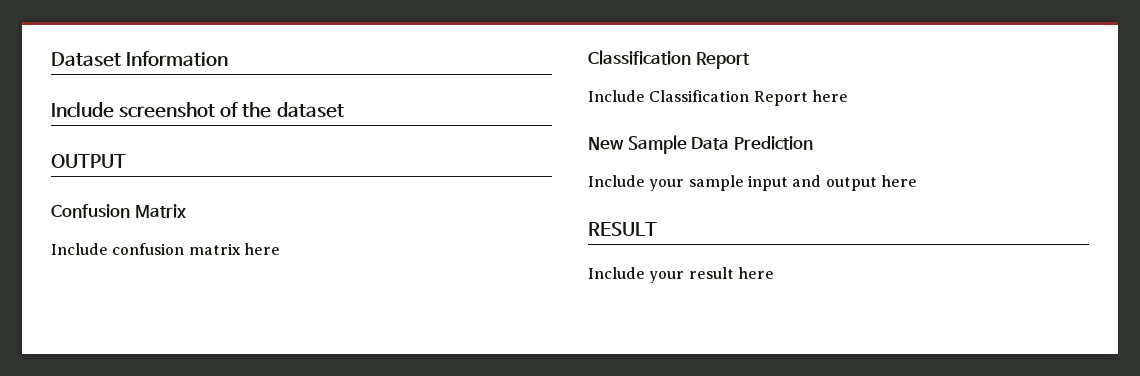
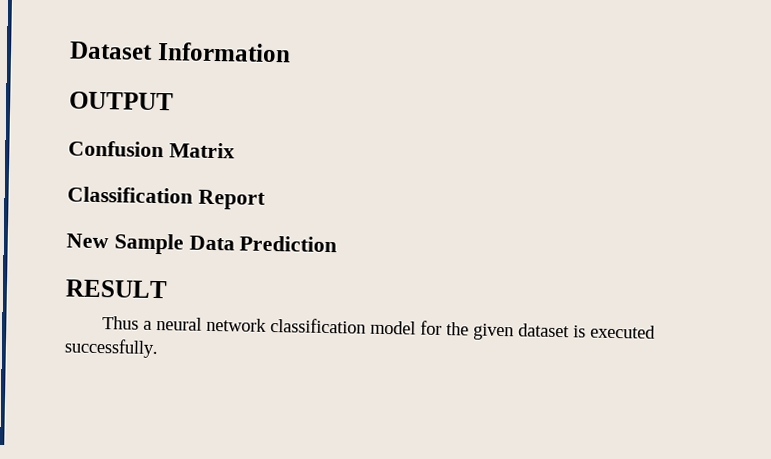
[51,102,344,118] [51,154,126,168] [51,204,186,218] [51,243,280,255] [588,50,750,69] [588,90,848,106] [588,135,813,154] [588,175,917,191] [588,222,657,236] [588,267,774,283] Include screenshot of the dataset // OUTPUT // Confusion Matrix // Include confusion matrix here // Classification Report // Include Classification Report here // New Sample Data Prediction // Include your sample input and output here // RESULT // Include your result here -> [69,91,174,111] [68,140,235,159] [67,186,266,210] [66,233,338,255] [65,279,168,299] [101,316,656,341] [64,338,159,359] OUTPUT // Confusion Matrix // Classification Report // New Sample Data Prediction // RESULT // Thus a neural network classification model for the given dataset is executed successfully.

